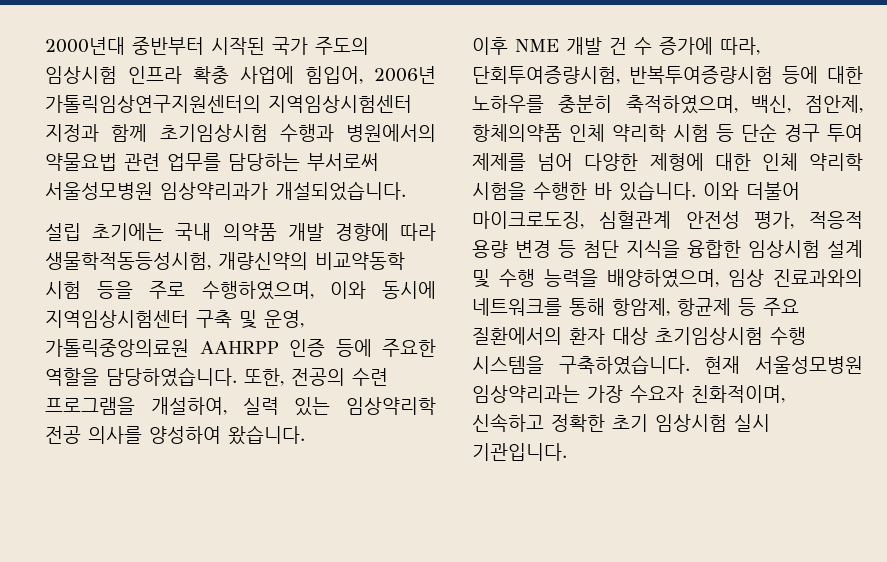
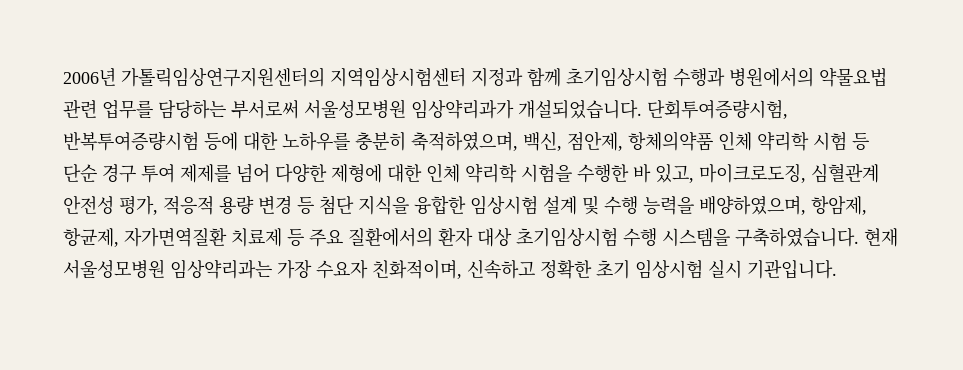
[45,37,369,55] [45,66,363,84] 2000년대 중반부터 시작된 국가 주도의 임상시험 인프라 확충 사업에 힘입어, -> (63, 76) none
[45,223,436,241] [45,252,405,270] [45,281,436,300] [45,310,304,329] [45,339,436,357] [45,367,388,387] [45,397,436,416] [45,425,305,445] [472,37,760,55] // 설립 초기에는 국내 의약품 개발 경향에 따라 생물학적동등성시험, 개량신약의 비교약동학 시험 등을 주로 수행하였으며, 이와 동시에 지역임상시험센터 구축 및 운영, 가톨릭중앙의료원 AAHRPP 인증 등에 주요한 역할을 담당하였습니다. 또한, 전공의 수련 프로그램을 개설하여, 실력 있는 임상약리학 전공 의사를 양성하여 왔습니다. // 이후 NME 개발 건 수 증가에 따라, -> (642, 109) none
[619,181,800,201] 있습니다. 이와 더불어 -> [655,164,694,183] 있고,
[728,269,863,287] [472,298,731,316] 임상 진료과와의 네트워크를 통해 항암제, 항균제 -> [811,196,867,215] [63,227,282,247] 항암제, 항균제, 자가면역질환 치료제

